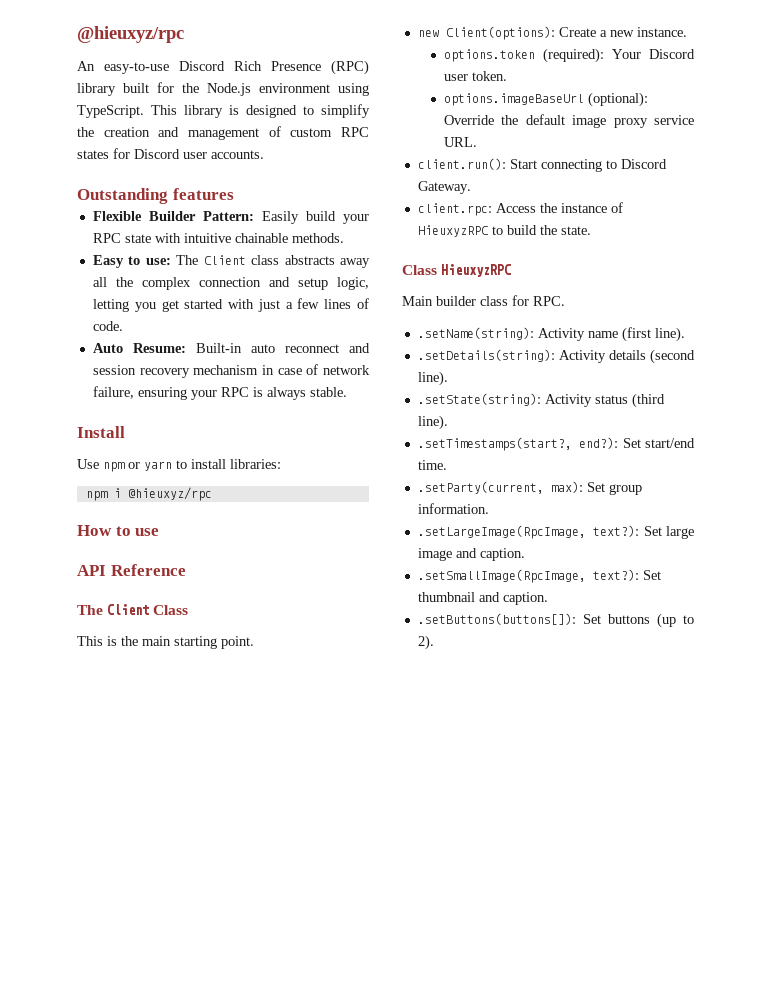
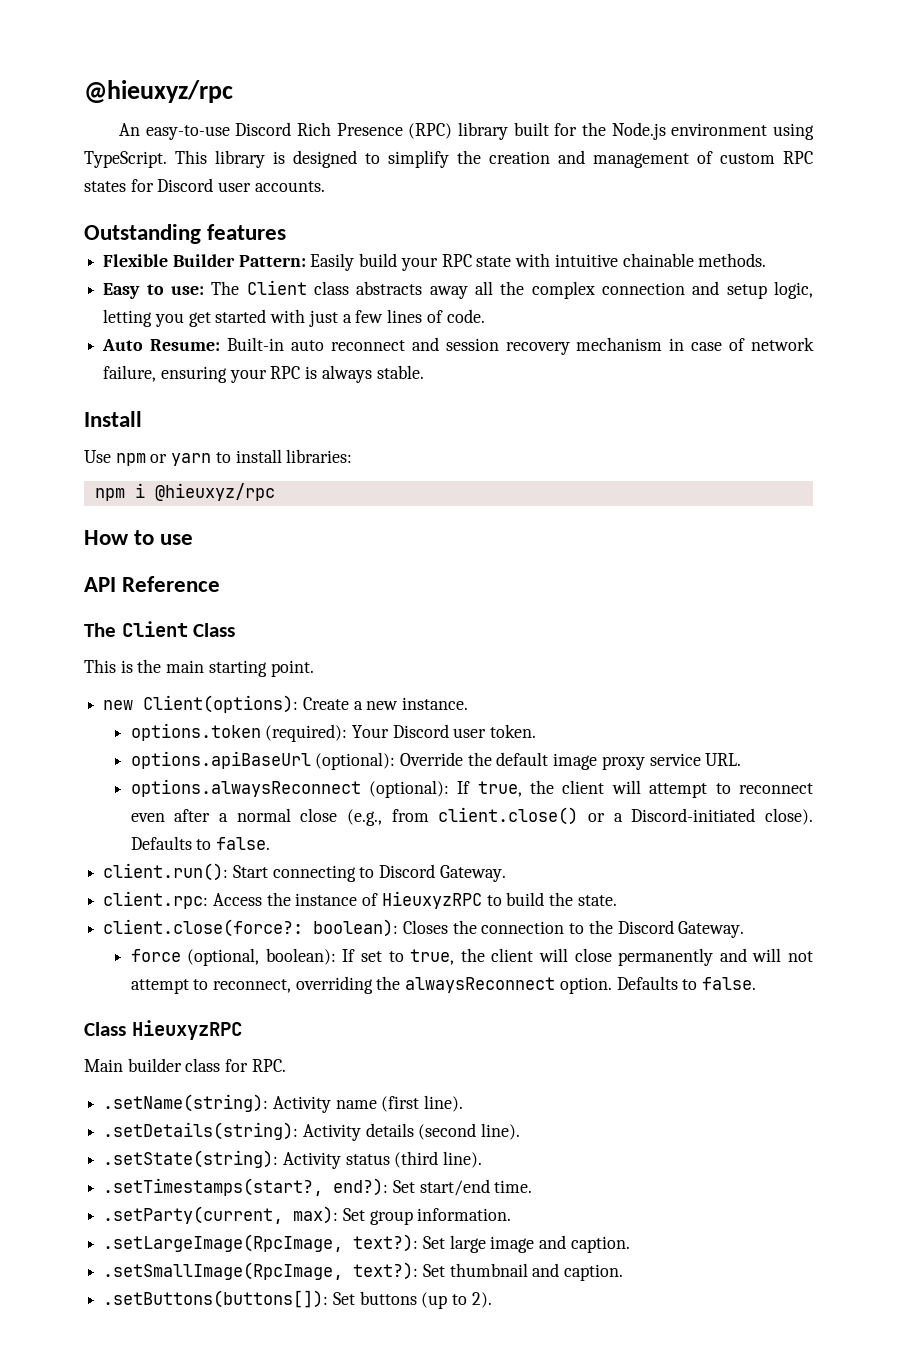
[443,93,584,106] options.imageBaseUrl -> [130,751,311,769] options.apiBaseUrl
(477, 142) none -> [130,779,813,798] [130,807,813,826] [130,836,271,850] // options.alwaysReconnect (optional): If true, the client will attempt to reconnect even after a normal close (e.g., from client.close() or a Discord-initiated close). Defaults to false.
(591, 230) none -> [103,919,745,938] [130,948,813,966] [130,976,757,994] // client.close(force?: boolean): Closes the connection to the Discord Gateway. // force (optional, boolean): If set to true, the client will close permanently and will not attempt to reconnect, overriding the alwaysReconnect option. Defaults to false.

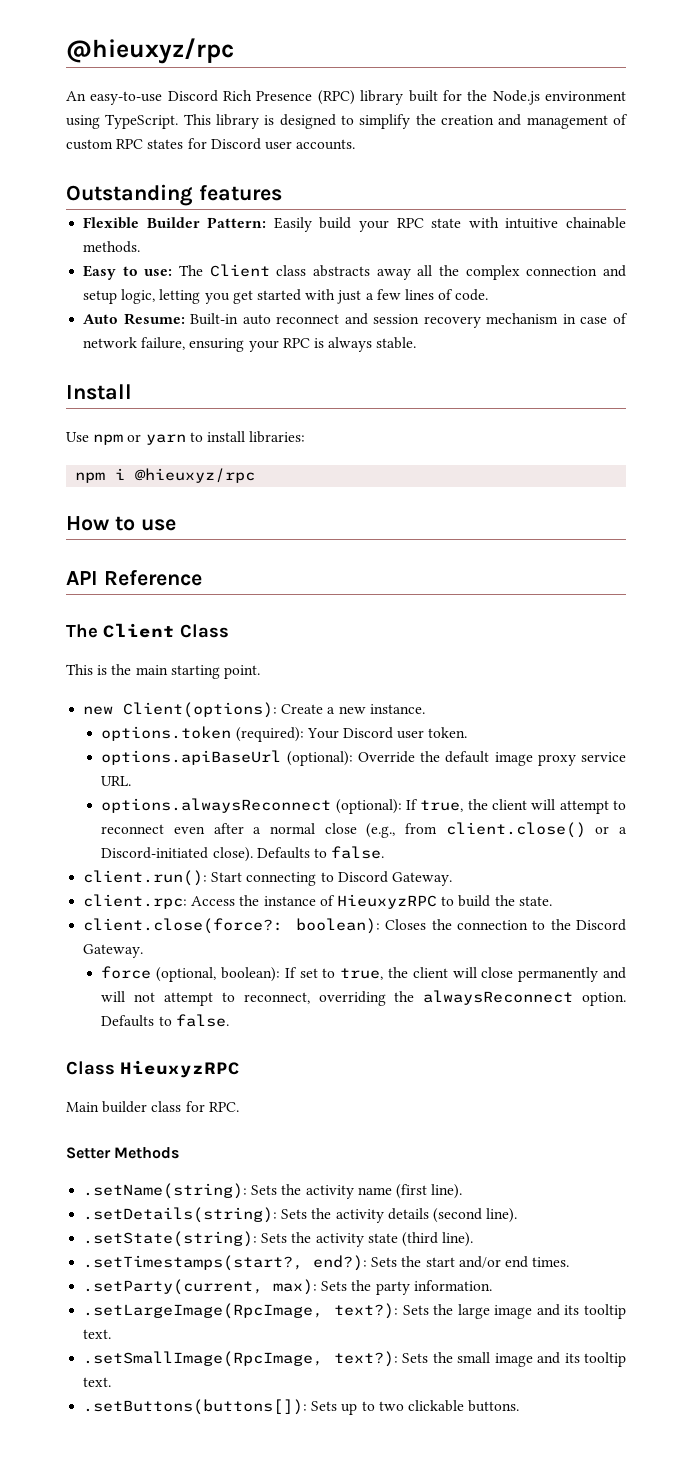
(286, 1065) none -> [66,1147,180,1159] // Setter Methods
[272,1096,331,1113] Activity -> [251,1184,354,1199] Sets the activity
[302,1124,361,1141] Activity -> [281,1208,384,1223] Sets the activity
[282,1152,390,1169] Activity status -> [261,1232,398,1247] Sets the activity state
[392,1179,533,1196] Set start/end time. -> [371,1256,570,1268] Sets the start and/or end times.
[342,1208,413,1225] Set group -> [321,1280,410,1295] Sets the party
[422,1236,445,1249] Set -> [402,1304,454,1315] Sets the
[570,1236,630,1253] caption. -> [564,1304,626,1319] [83,1329,112,1339] its tooltip text.
[422,1263,624,1281] [103,1290,492,1309] Set thumbnail and caption. // .setButtons(buttons[]): Set buttons (up to 2). -> [402,1352,627,1367] [83,1377,112,1387] [83,1399,520,1415] Sets the small image and its tooltip text. // .setButtons(buttons[]): Sets up to two clickable buttons.

